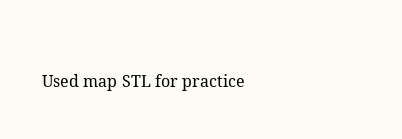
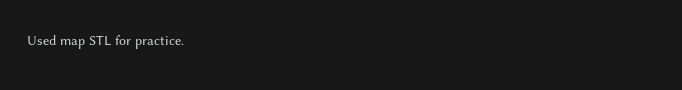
[182,74,246,91] practice -> [135,36,184,49] practice.

